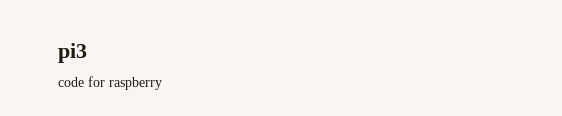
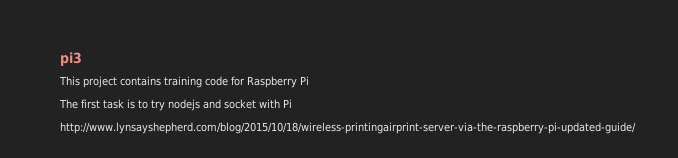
[58,76,162,90] code for raspberry -> [59,76,309,88] [59,99,292,111] [60,122,636,134] This project contains training code for Raspberry Pi // The first task is to try nodejs and socket with Pi // http://www.lynsayshepherd.com/blog/2015/10/18/wireless-printingairprint-server-via-the-raspberry-pi-updated-guide/

